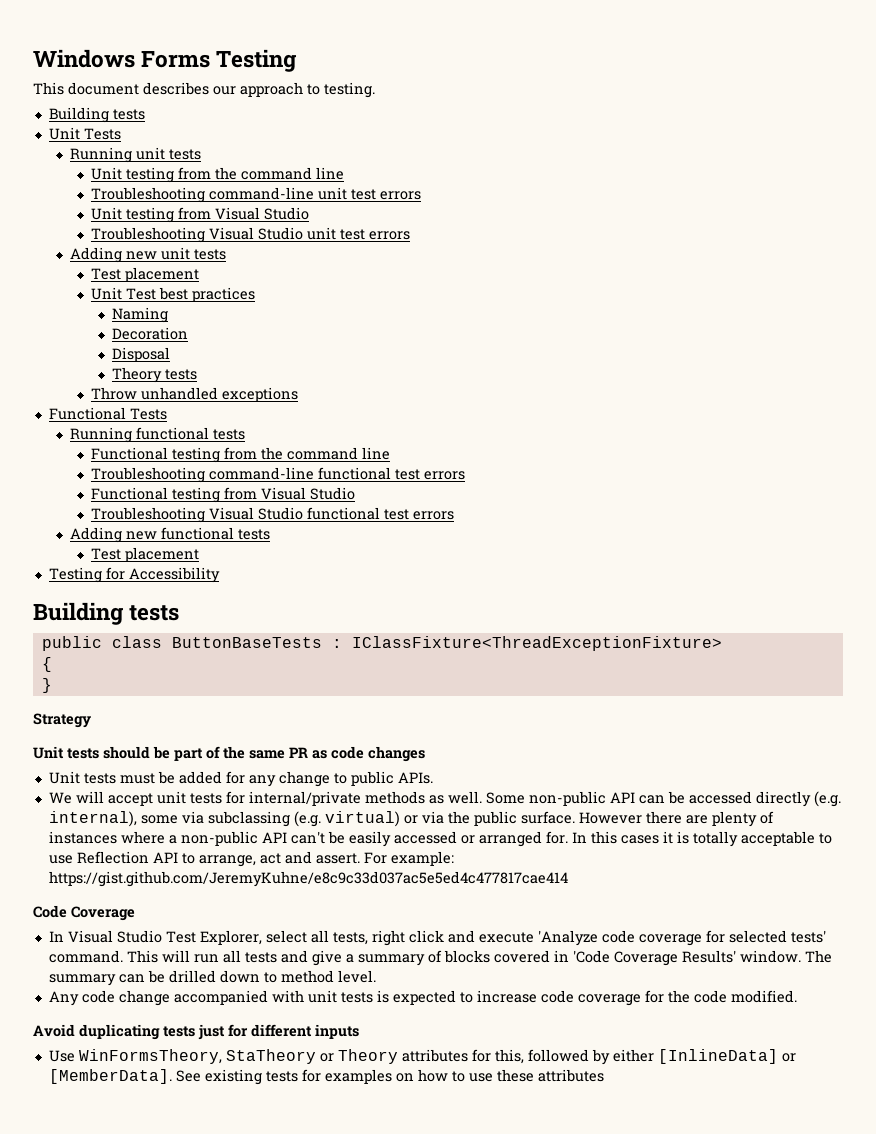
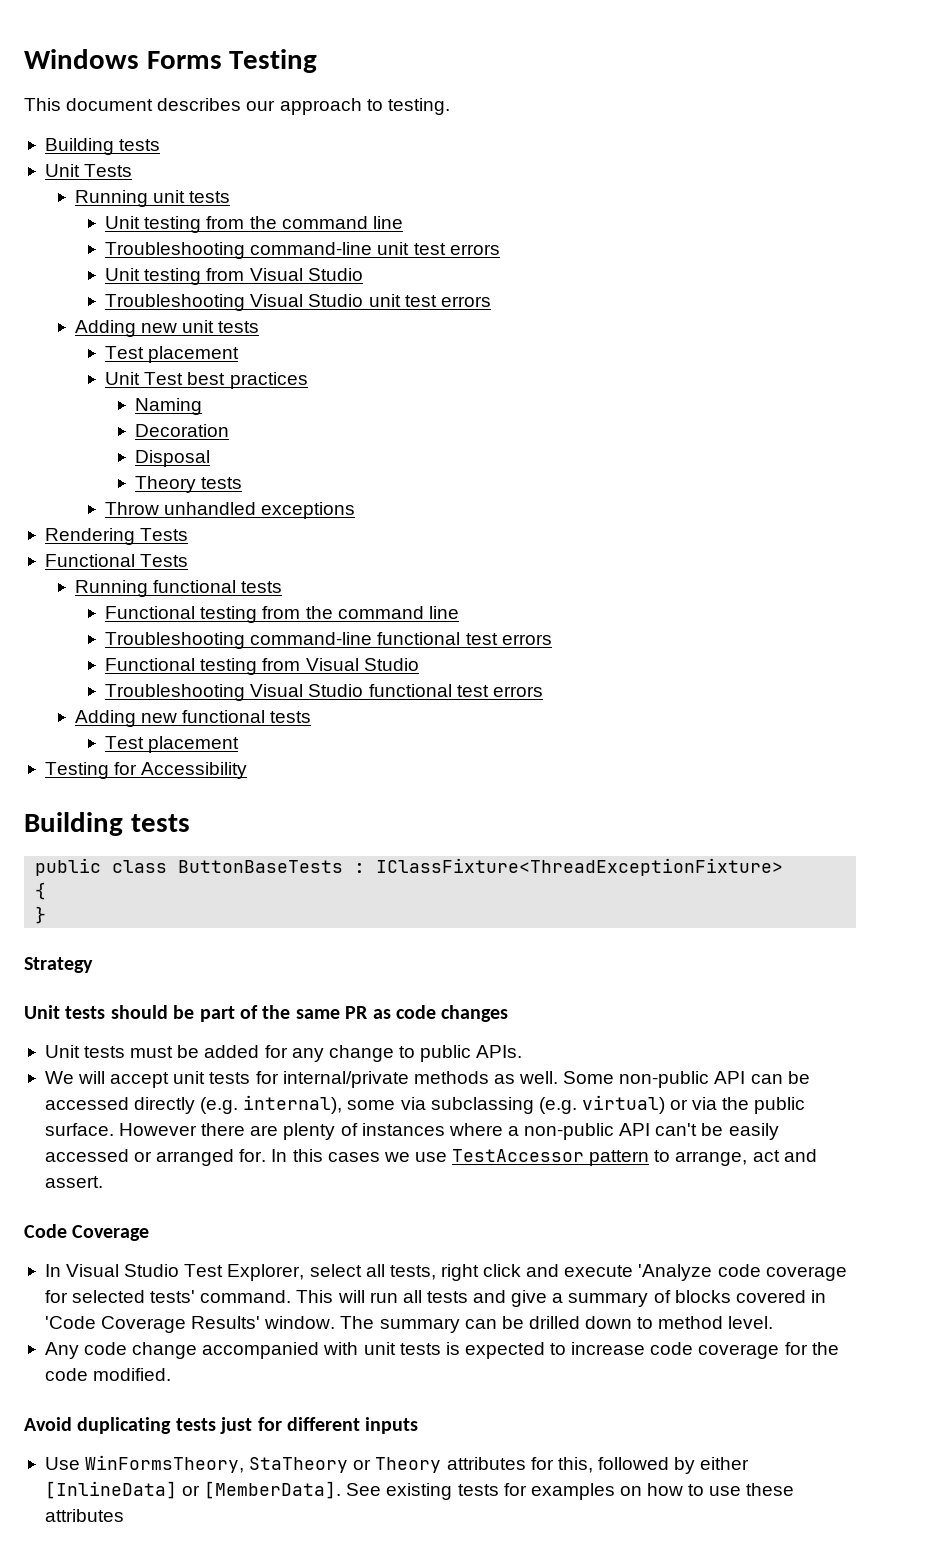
(299, 394) none -> [44,528,189,545] // Rendering Tests
[662,831,832,847] [48,851,178,864] it is totally acceptable to use Reflection API -> [383,1149,650,1166] we use TestAccessor pattern
[363,851,454,866] [48,871,568,887] For example: https://gist.github.com/JeremyKuhne/e8c9c33d037ac5e5ed4c477817cae414 -> (103, 1182) none

